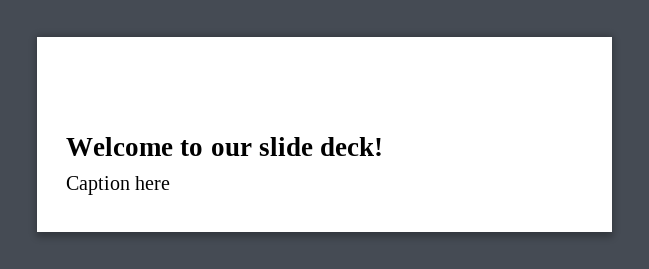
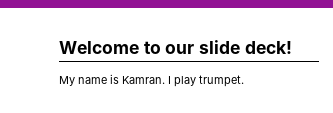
[66,176,171,195] Caption here -> [59,74,244,87] My name is Kamran. I play trumpet.

